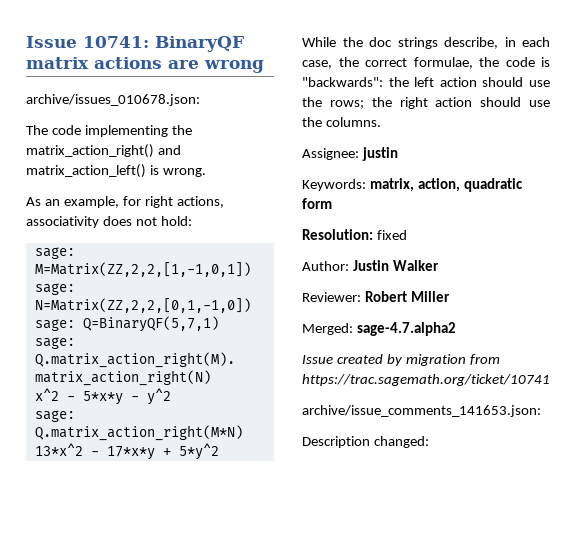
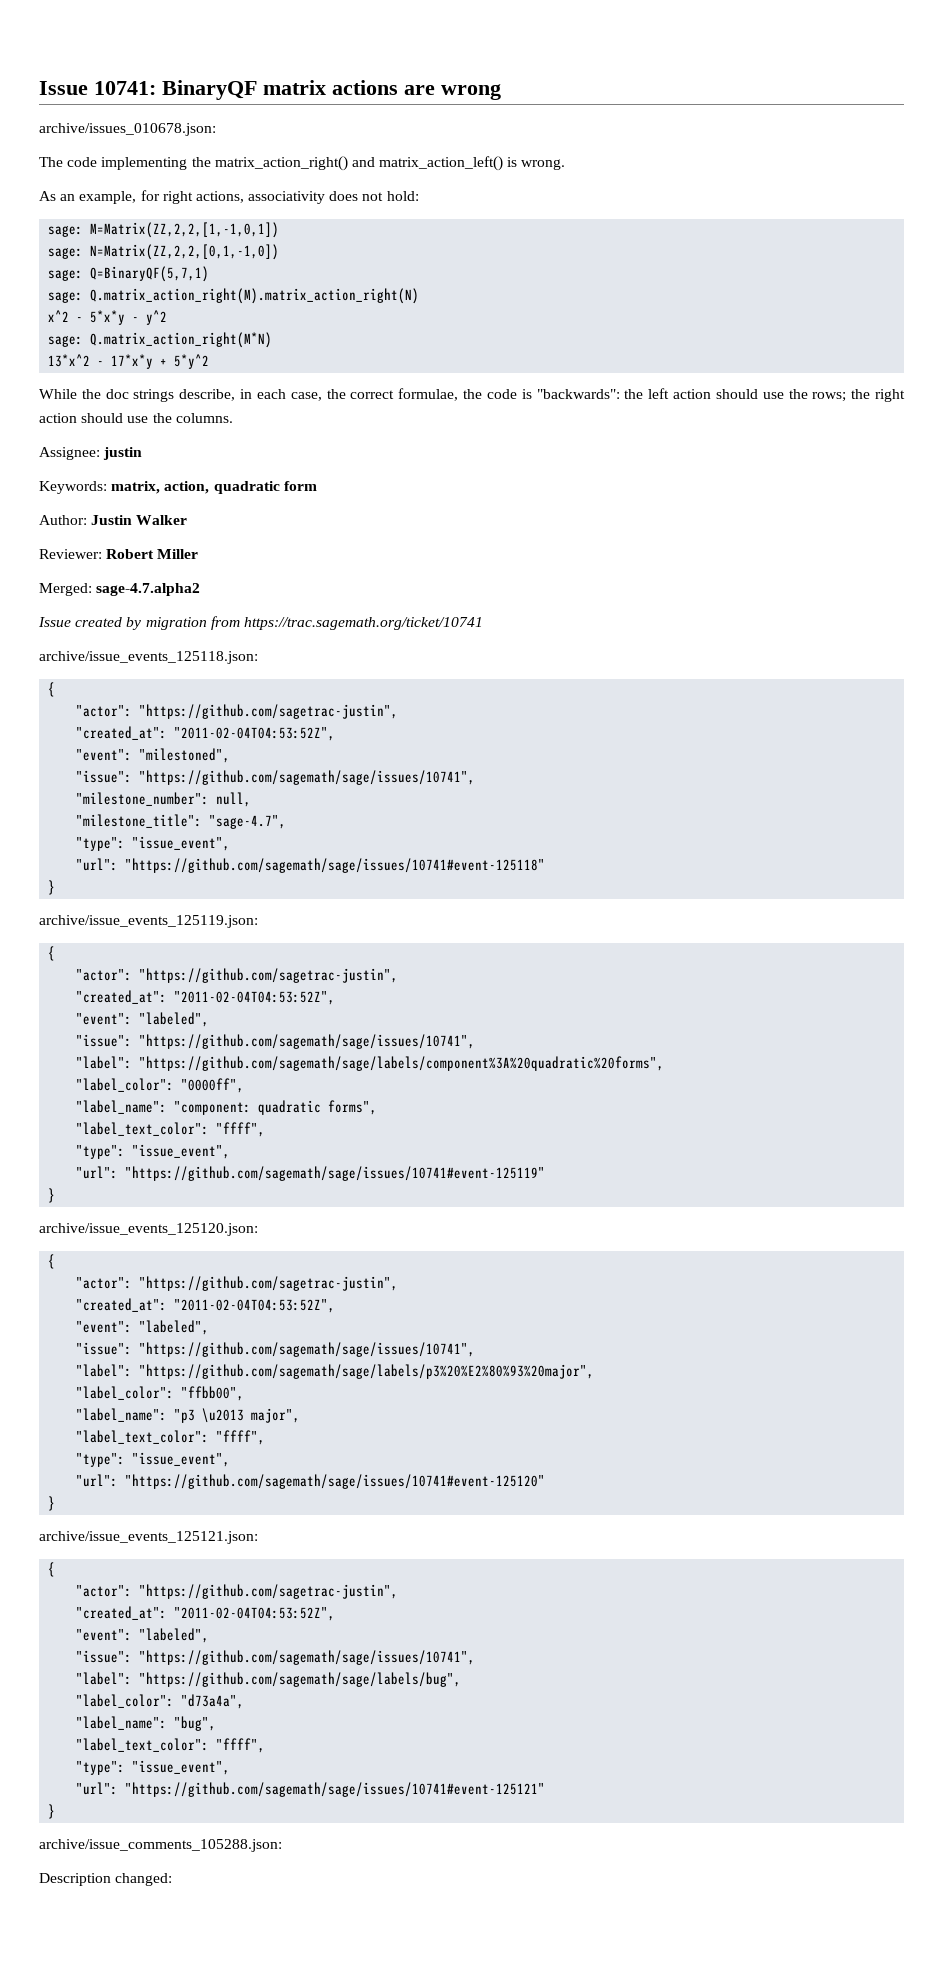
[302,229,407,240] // Resolution: fixed -> (317, 486) none
[302,405,541,417] archive/issue_comments_141653.json: -> [39,651,258,664] [48,682,56,697] [76,704,399,719] [76,726,336,741] [76,748,231,763] [76,770,476,785] [76,792,252,807] [76,814,287,829] [76,836,231,851] [76,858,546,873] [48,880,56,895] [39,915,258,928] [48,946,56,961] [76,968,399,983] [76,990,336,1005] [76,1012,210,1027] [76,1034,476,1049] [76,1056,665,1071] [76,1078,245,1093] [76,1100,378,1115] [76,1122,266,1137] [76,1144,231,1159] [76,1166,546,1181] [48,1188,56,1203] [39,1223,258,1236] [48,1254,56,1269] [76,1276,399,1291] [76,1298,336,1313] [76,1320,210,1335] [76,1342,476,1357] [76,1364,595,1379] [76,1386,245,1401] [76,1408,301,1423] [76,1430,266,1445] [76,1452,231,1467] [76,1474,546,1489] [48,1496,56,1511] [39,1531,258,1544] [48,1562,56,1577] [76,1584,399,1599] [76,1606,336,1621] [76,1628,210,1643] [76,1650,476,1665] [76,1672,462,1687] [76,1694,245,1709] [76,1716,217,1731] [76,1738,266,1753] [76,1760,231,1775] [76,1782,546,1797] [48,1804,56,1819] [39,1839,282,1852] archive/issue_events_125118.json: // { // "actor": "https://github.com/sagetrac-justin", // "created_at": "2011-02-04T04:53:52Z", // "event": "milestoned", // "issue": "https://github.com/sagemath/sage/issues/10741", // "milestone_number": null, // "milestone_title": "sage-4.7", // "type": "issue_event", // "url": "https://github.com/sagemath/sage/issues/10741#event-125118" // } // archive/issue_events_125119.json: // { // "actor": "https://github.com/sagetrac-justin", // "created_at": "2011-02-04T04:53:52Z", // "event": "labeled", // "issue": "https://github.com/sagemath/sage/issues/10741", // "label": "https://github.com/sagemath/sage/labels/component%3A%20quadratic%20forms", // "label_color": "0000ff", // "label_name": "component: quadratic forms", // "label_text_color": "ffff", // "type": "issue_event", // "url": "https://github.com/sagemath/sage/issues/10741#event-125119" // } // archive/issue_events_125120.json: // { // "actor": "https://github.com/sagetrac-justin", // "created_at": "2011-02-04T04:53:52Z", // "event": "labeled", // "issue": "https://github.com/sagemath/sage/issues/10741", // "label": "https://github.com/sagemath/sage/labels/p3%20%E2%80%93%20major", // "label_color": "ffbb00", // "label_name": "p3 \u2013 major", // "label_text_color": "ffff", // "type": "issue_event", // "url": "https://github.com/sagemath/sage/issues/10741#event-125120" // } // archive/issue_events_125121.json: // { // "actor": "https://github.com/sagetrac-justin", // "created_at": "2011-02-04T04:53:52Z", // "event": "labeled", // "issue": "https://github.com/sagemath/sage/issues/10741", // "label": "https://github.com/sagemath/sage/labels/bug", // "label_color": "d73a4a", // "label_name": "bug", // "label_text_color": "ffff", // "type": "issue_event", // "url": "https://github.com/sagemath/sage/issues/10741#event-125121" // } // archive/issue_comments_105288.json:

